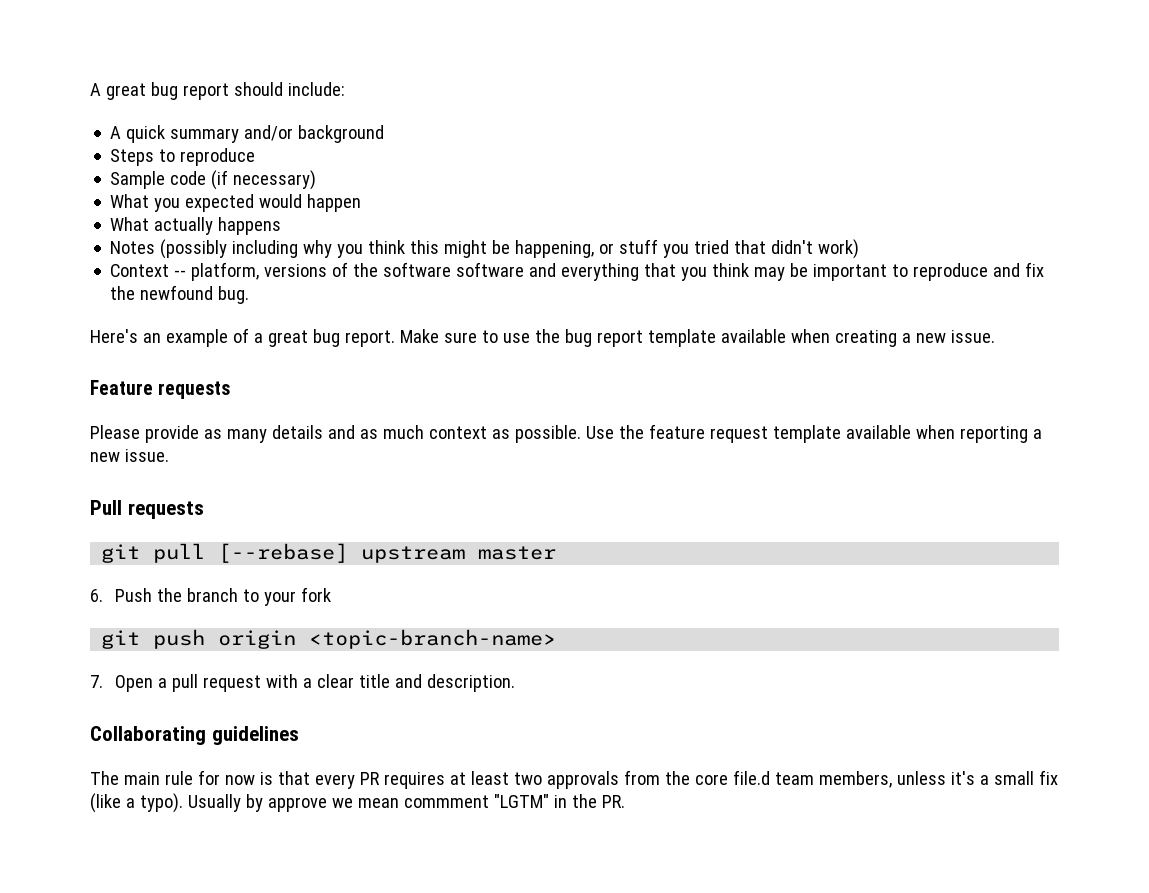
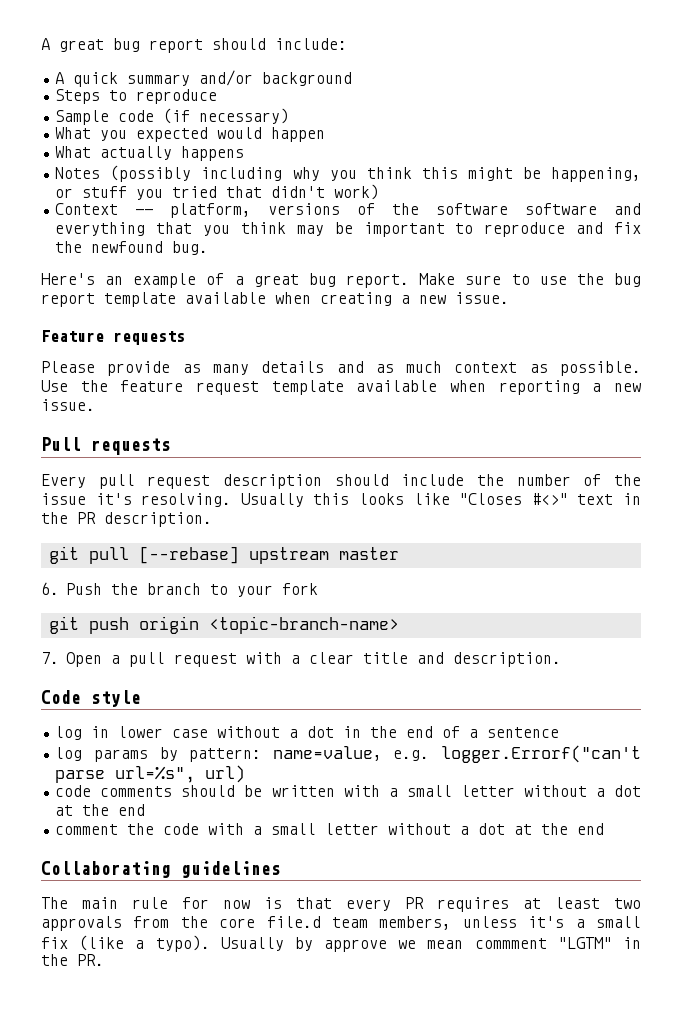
(204, 510) none -> [41,474,641,489] [41,493,642,507] [41,512,212,527] // Every pull request description should include the number of the issue it's resolving. Usually this looks like "Closes #<>" text in the PR description.
(516, 683) none -> [41,690,141,707] [55,726,560,740] [55,745,641,763] [55,765,246,783] [55,785,642,797] [55,804,146,816] [55,823,605,835] // Code style // log in lower case without a dot in the end of a sentence // log params by pattern: name=value, e.g. logger.Errorf("can't parse url=%s", url) // code comments should be written with a small letter without a dot at the end // comment the code with a small letter without a dot at the end

